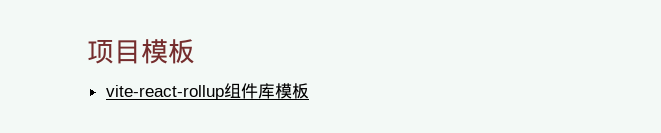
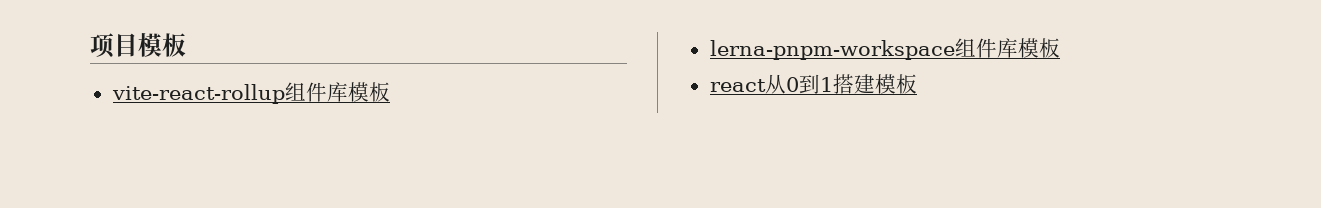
(309, 91) none -> [709,38,1060,60] [709,74,917,94] // lerna-pnpm-workspace组件库模板 // react从0到1搭建模板

